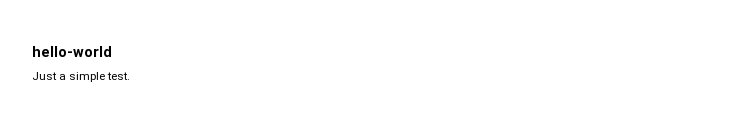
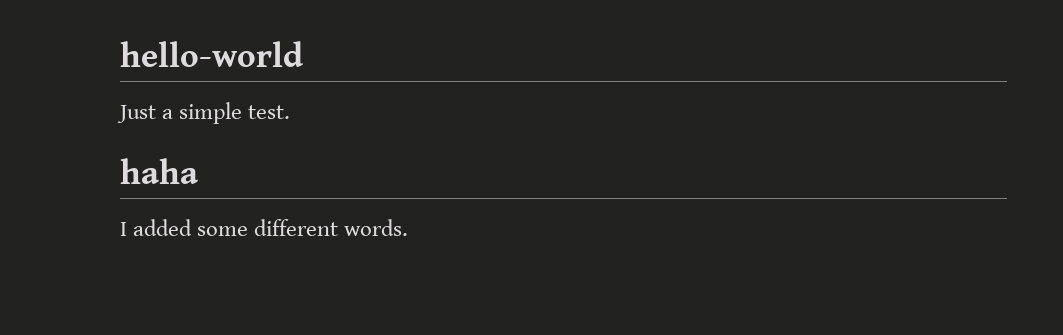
(131, 76) none -> [120,158,198,184] [120,219,409,236] // haha // I added some different words.

